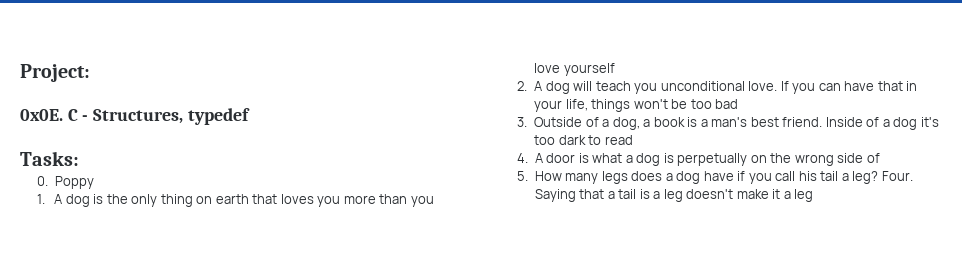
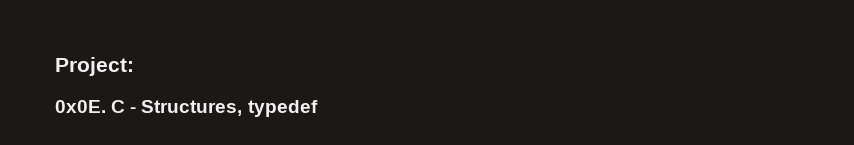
[20,151,79,166] [37,176,94,189] [37,194,434,207] [534,63,615,76] [517,81,918,94] [534,99,739,112] [517,117,939,130] [534,135,633,145] [517,153,880,166] [517,171,913,184] [534,189,814,202] // Tasks: // 0. Poppy // 1. A dog is the only thing on earth that loves you more than you love yourself // 2. A dog will teach you unconditional love. If you can have that in your life, things won't be too bad // 3. Outside of a dog, a book is a man's best friend. Inside of a dog it's too dark to read // 4. A door is what a dog is perpetually on the wrong side of // 5. How many legs does a dog have if you call his tail a leg? Four. Saying that a tail is a leg doesn't make it a leg -> (318, 108) none

